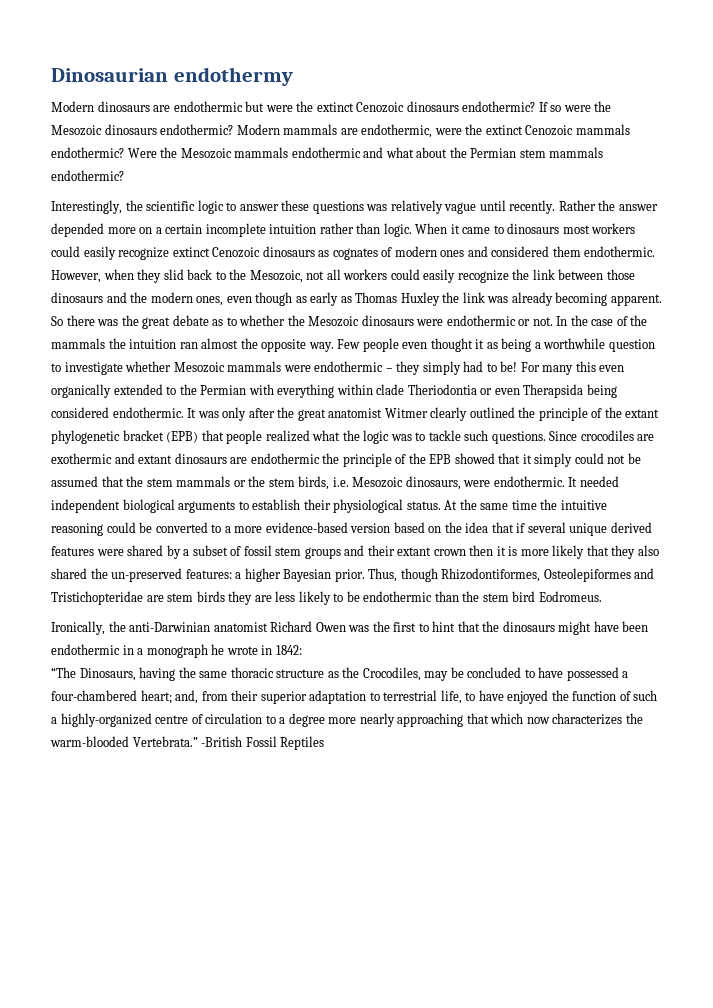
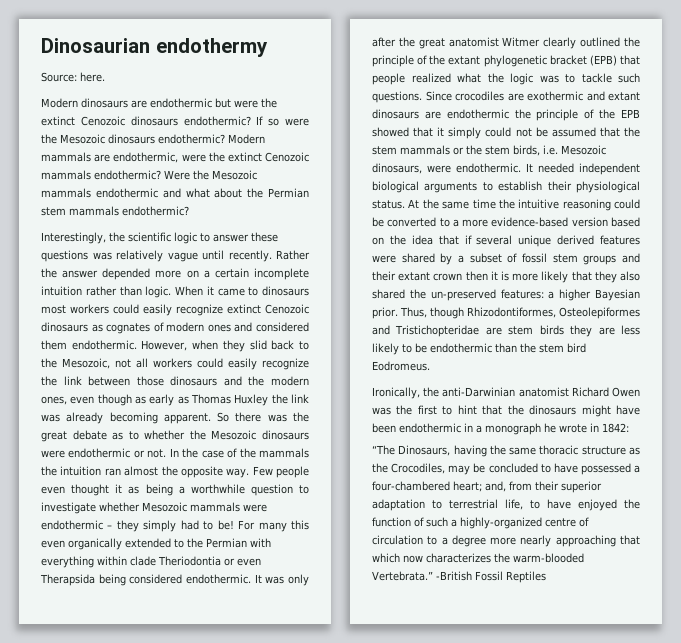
(293, 76) none -> [41,72,105,82] // Source: here.

